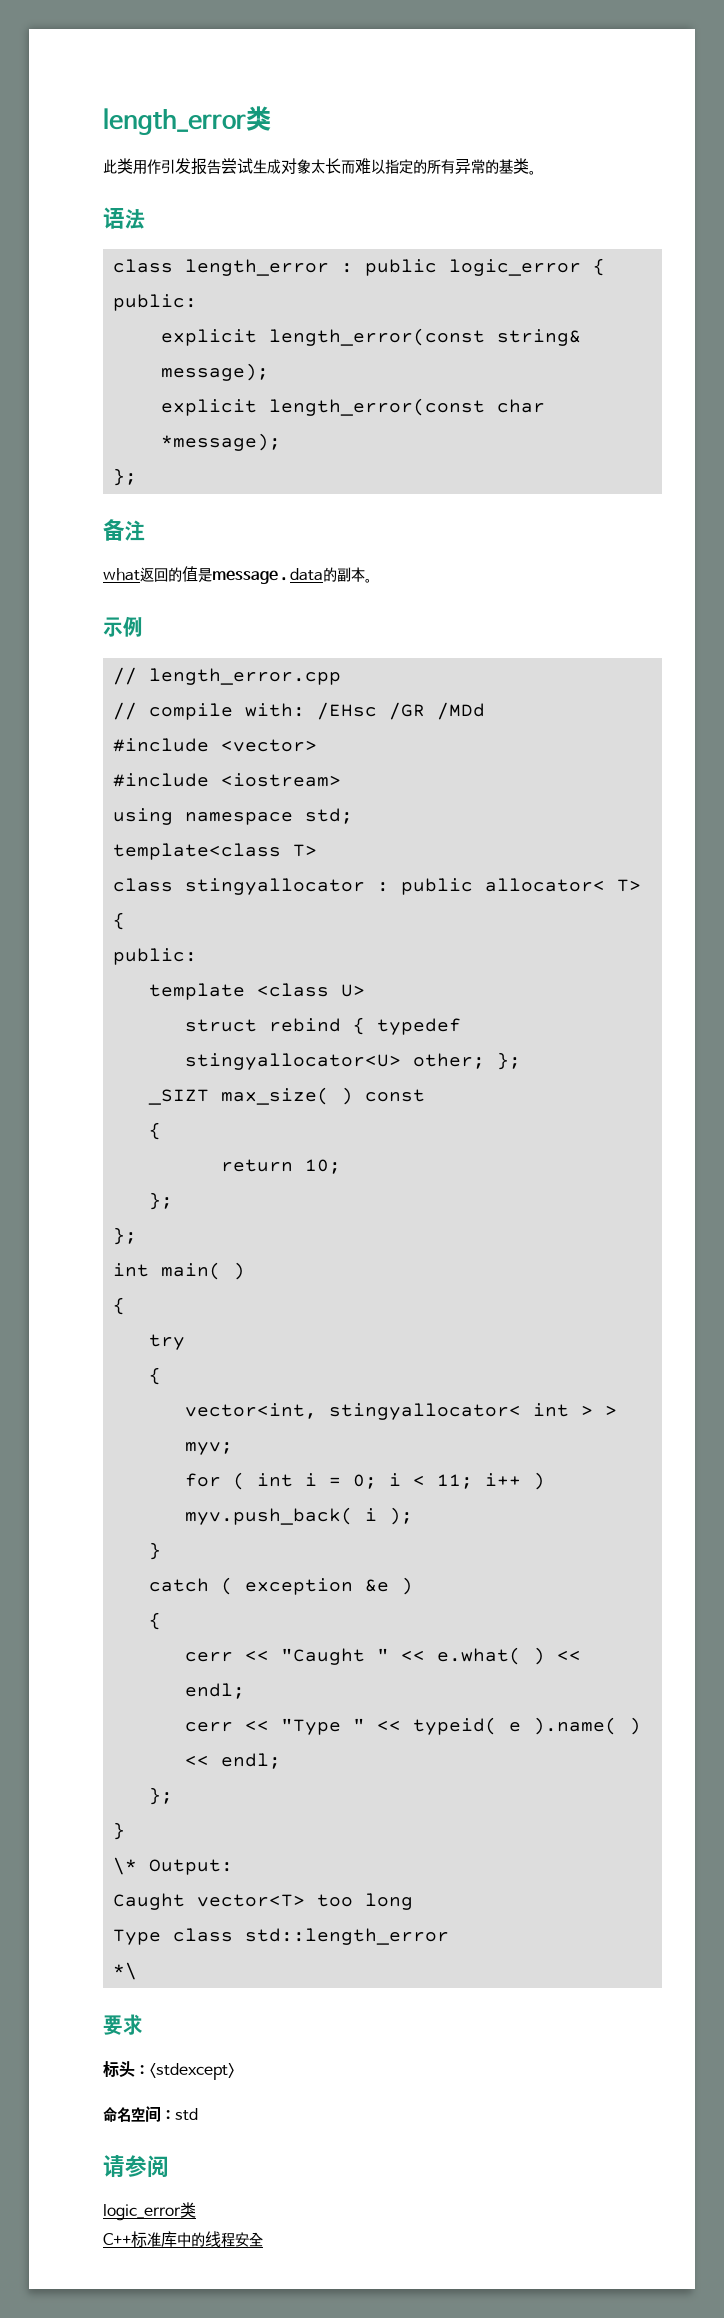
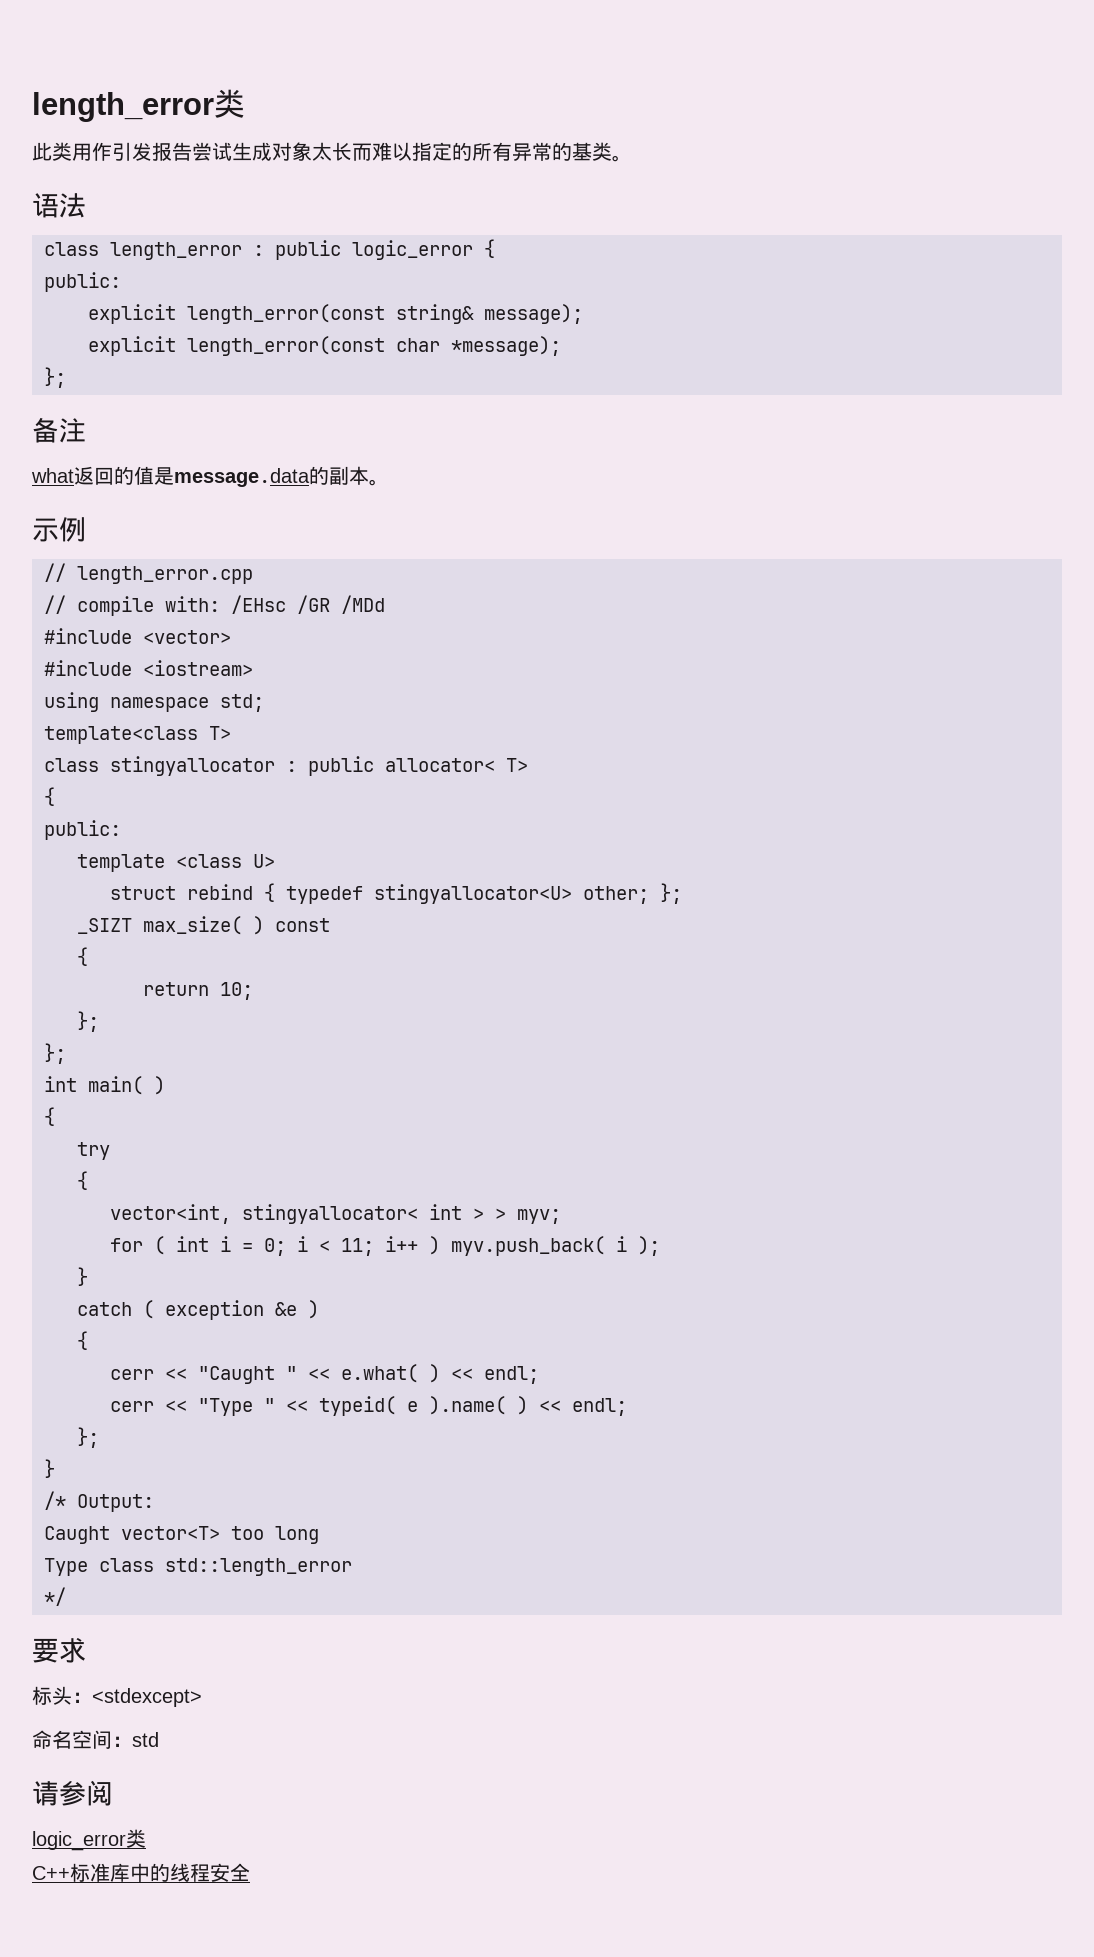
[112,1857,137,1875] \* -> [44,1491,66,1510] /*
[112,1962,137,1980] *\ -> [44,1587,66,1606] */

